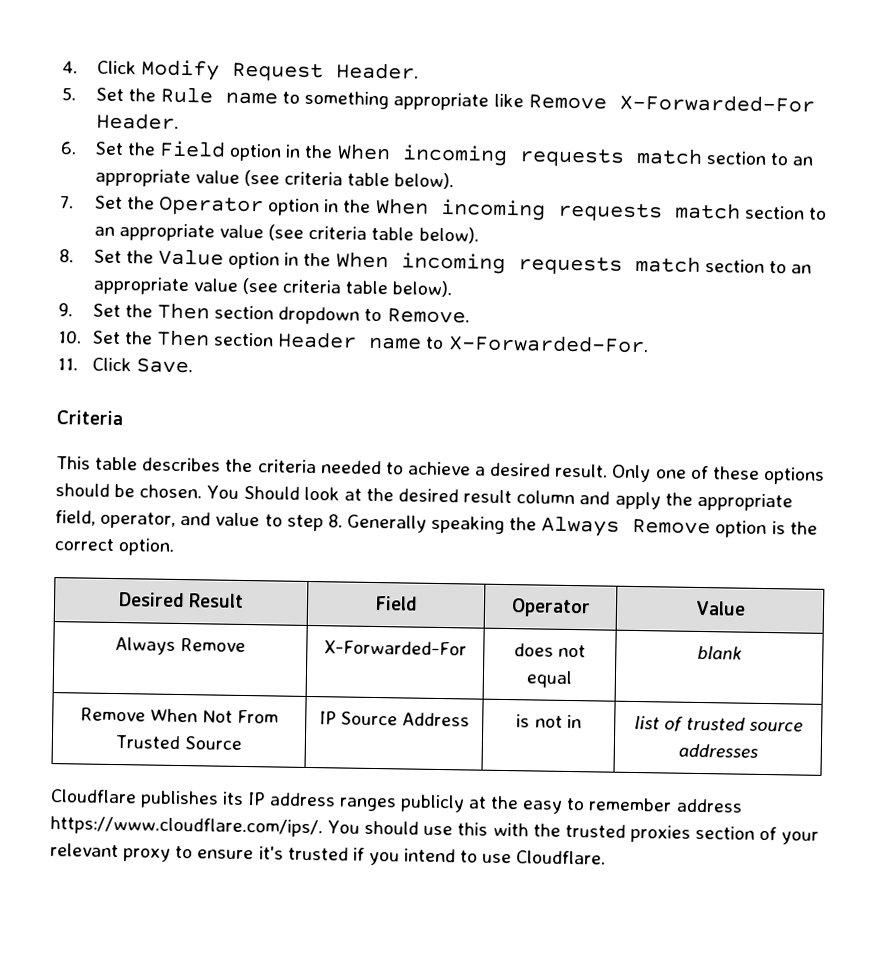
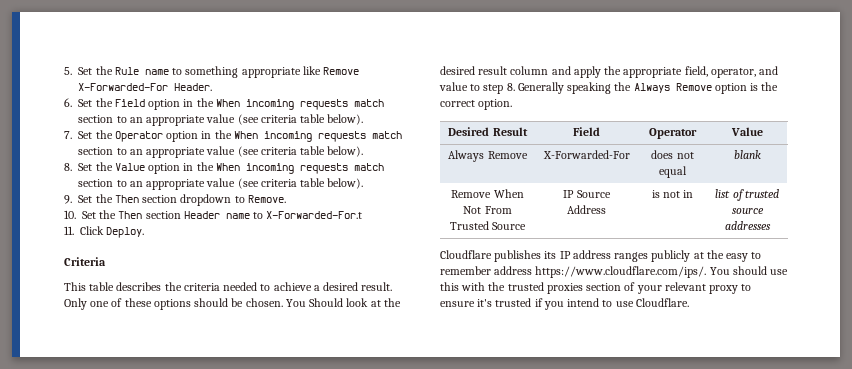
[62,59,419,83] 4. Click Modify Request Header. // -> (64, 71) none
[447,334,649,354] X-Forwarded-For. -> [266,211,363,219] X-Forwarded-For.t
[135,358,193,374] Save. -> [106,227,145,238] Deploy.

